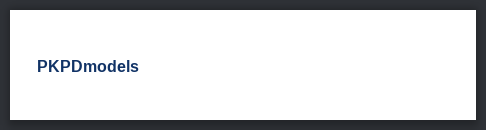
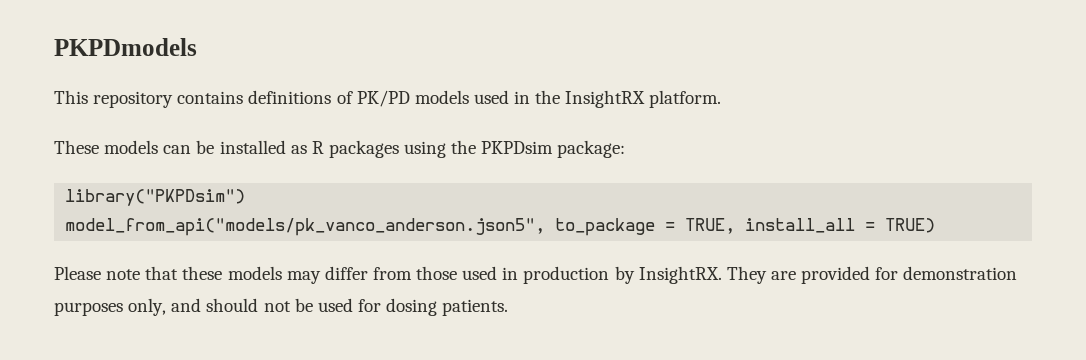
(139, 66) none -> [54,90,722,108] [54,140,626,158] [65,189,246,206] [65,218,936,236] [54,266,1018,284] [54,298,509,316] // This repository contains definitions of PK/PD models used in the InsightRX platform. // These models can be installed as R packages using the PKPDsim package: // library("PKPDsim") // model_from_api("models/pk_vanco_anderson.json5", to_package = TRUE, install_all = TRUE) // Please note that these models may differ from those used in production by InsightRX. They are provided for demonstration purposes only, and should not be used for dosing patients.

